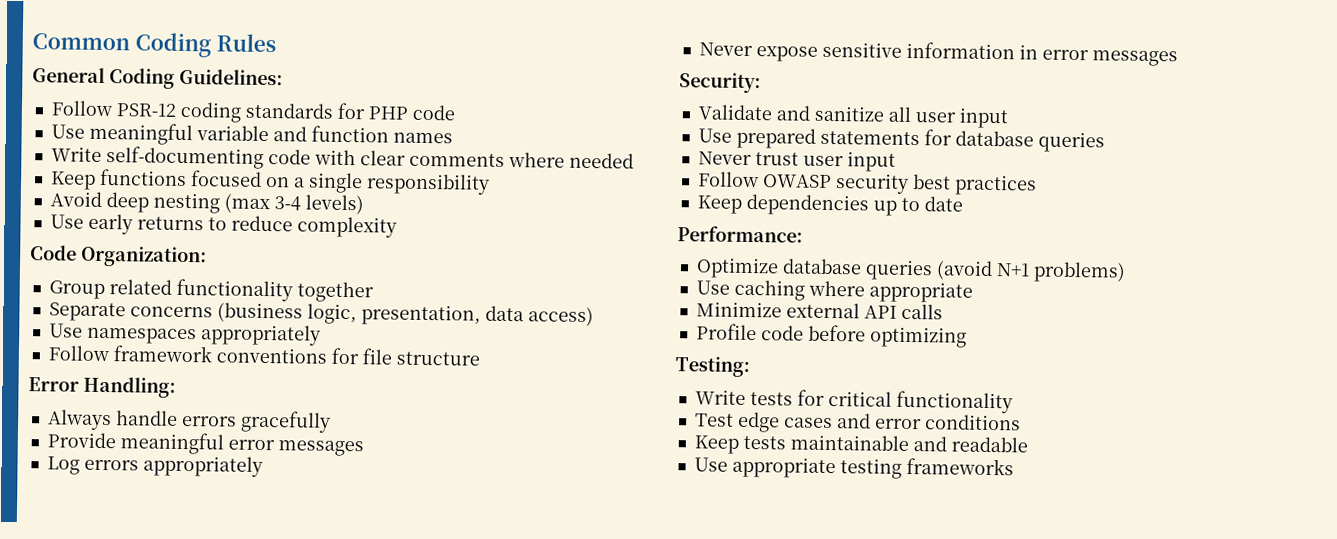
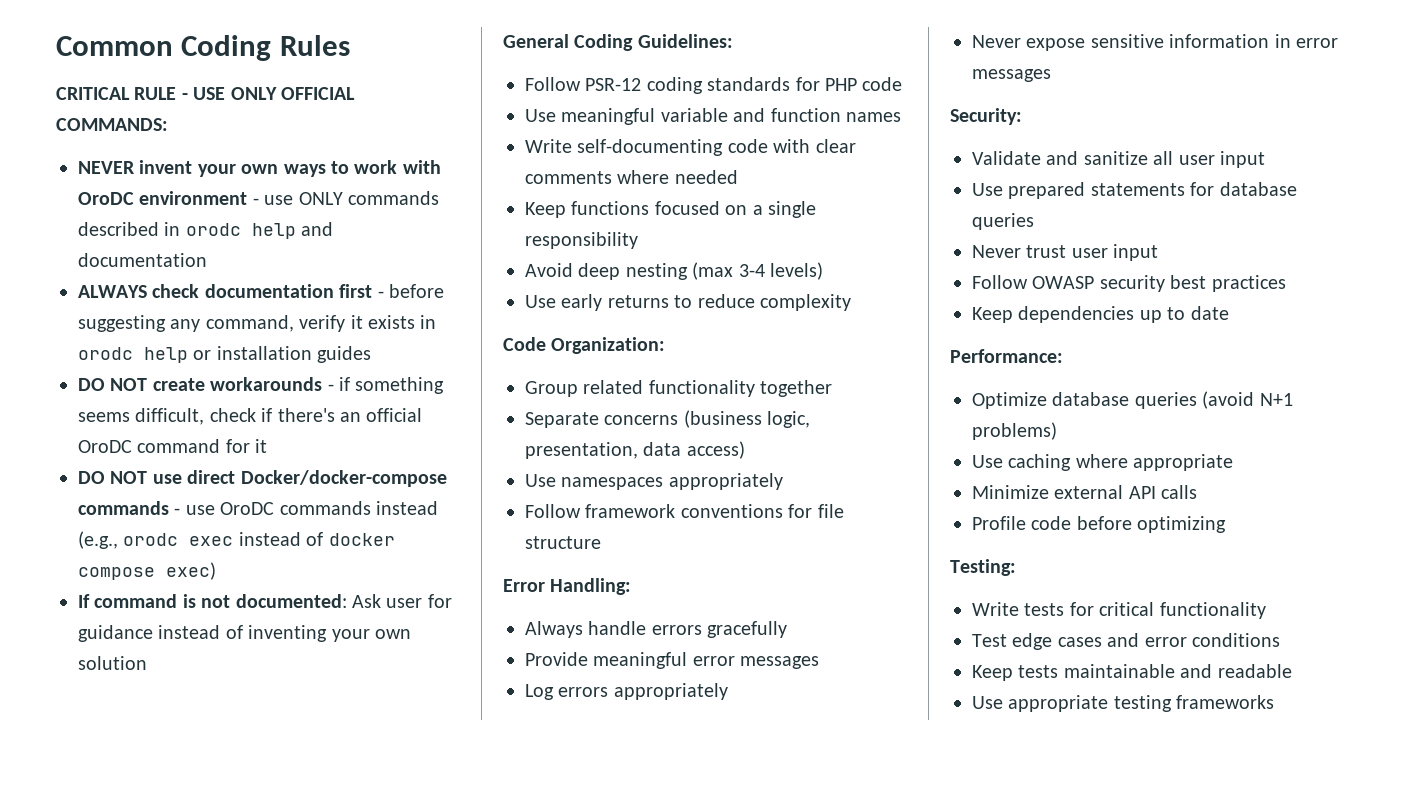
(277, 43) none -> [56,87,355,100] [56,118,168,131] [78,160,441,177] [78,191,439,205] [78,222,334,239] [78,253,207,267] [78,284,444,298] [78,315,437,332] [78,346,372,363] [78,377,445,394] [78,408,423,425] [78,439,268,453] [78,470,447,487] [78,501,438,515] [78,531,395,549] [78,562,216,580] [78,594,452,608] [78,625,411,642] [78,656,147,670] // CRITICAL RULE - USE ONLY OFFICIAL COMMANDS: // NEVER invent your own ways to work with OroDC environment - use ONLY commands described in orodc help and documentation // ALWAYS check documentation first - before suggesting any command, verify it exists in orodc help or installation guides // DO NOT create workarounds - if something seems difficult, check if there's an official OroDC command for it // DO NOT use direct Docker/docker-compose commands - use OroDC commands instead (e.g., orodc exec instead of docker compose exec) // If command is not documented: Ask user for guidance instead of inventing your own solution

